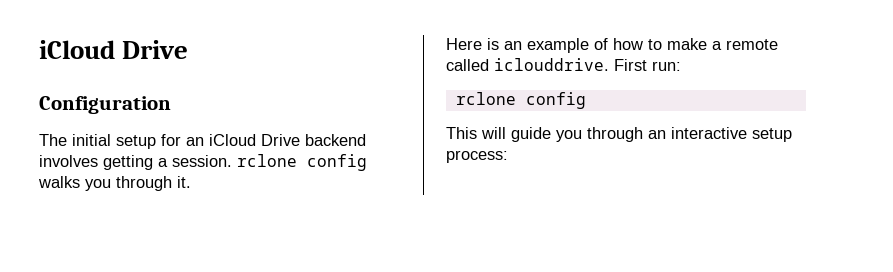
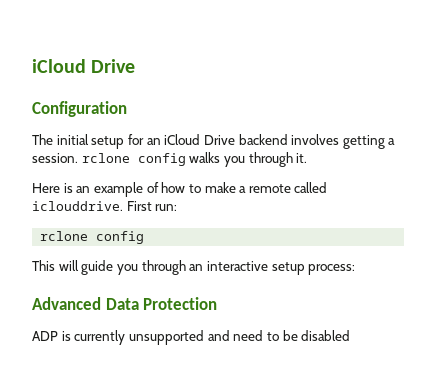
(508, 156) none -> [32,297,218,310] [32,330,351,345] // Advanced Data Protection // ADP is currently unsupported and need to be disabled

